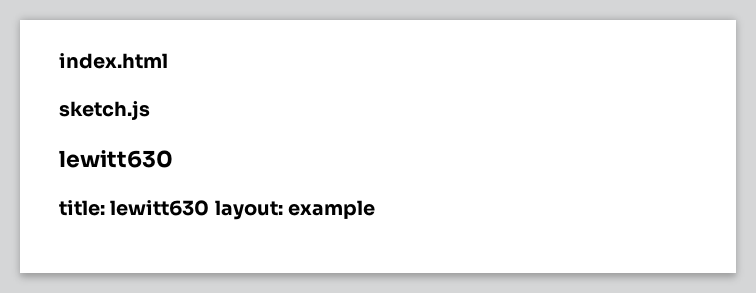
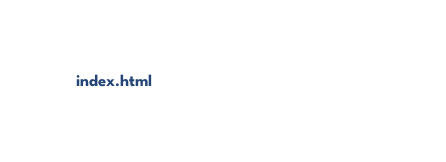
[59,100,150,120] [59,150,173,168] [59,200,375,220] // sketch.js // lewitt630 // title: lewitt630 layout: example -> (152, 80) none

